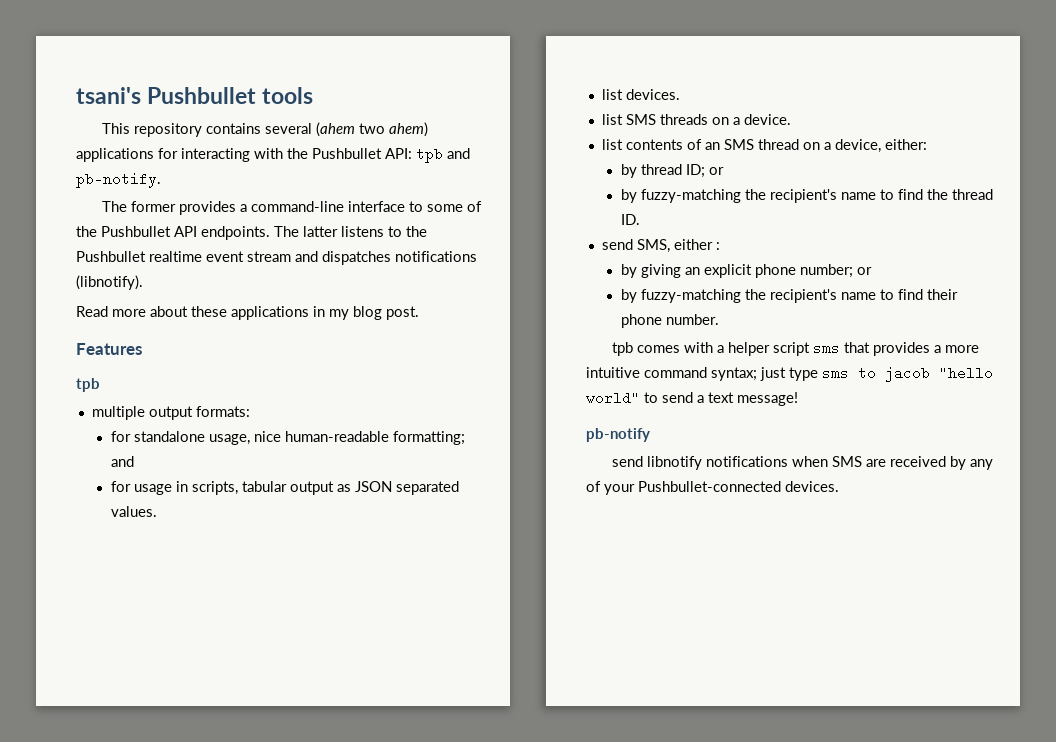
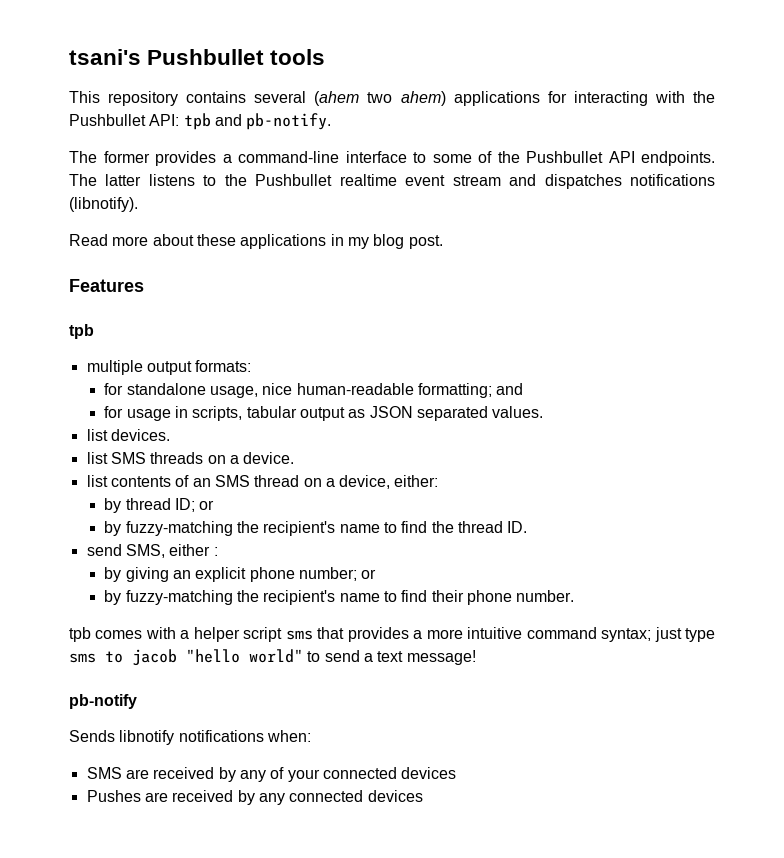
[612,456,644,467] send -> [69,730,115,742] Sends
[792,456,829,467] when -> [266,730,311,742] when: //
[638,481,839,492] Pushbullet-connected devices. -> [322,767,457,779] [86,790,423,805] connected devices // Pushes are received by any connected devices

